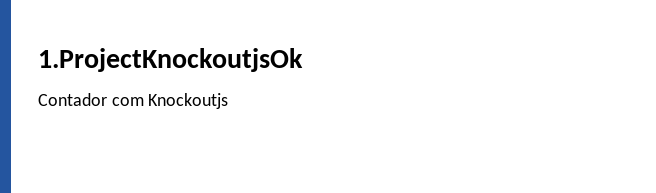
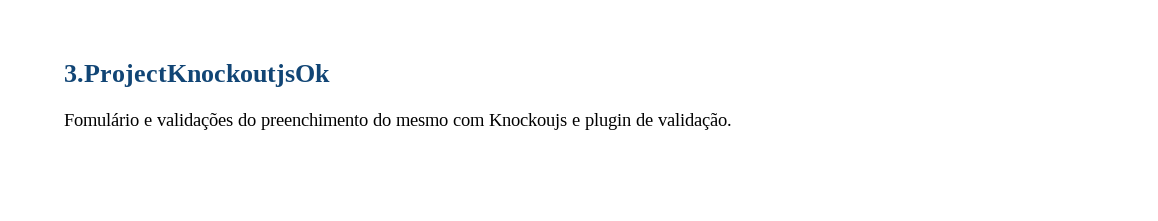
[38,48,303,72] [38,93,229,109] 1.ProjectKnockoutjsOk // Contador com Knockoutjs -> [64,64,330,87] [64,113,732,130] 3.ProjectKnockoutjsOk // Fomulário e validações do preenchimento do mesmo com Knockoujs e plugin de validação.

